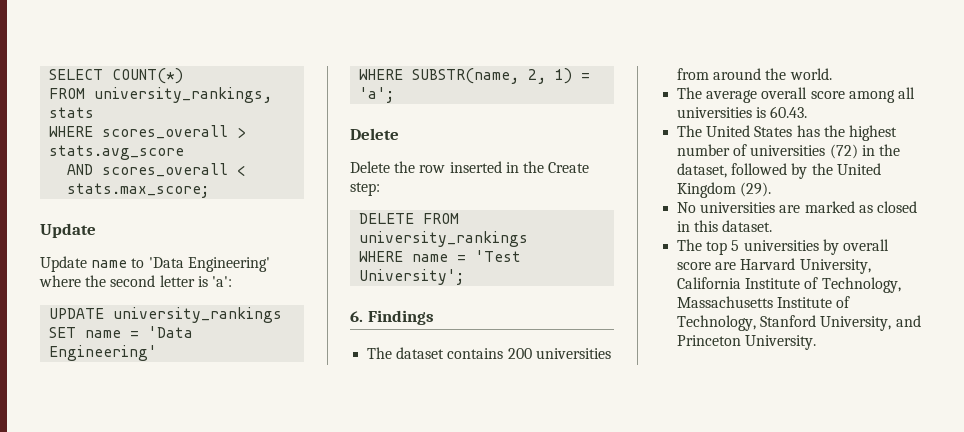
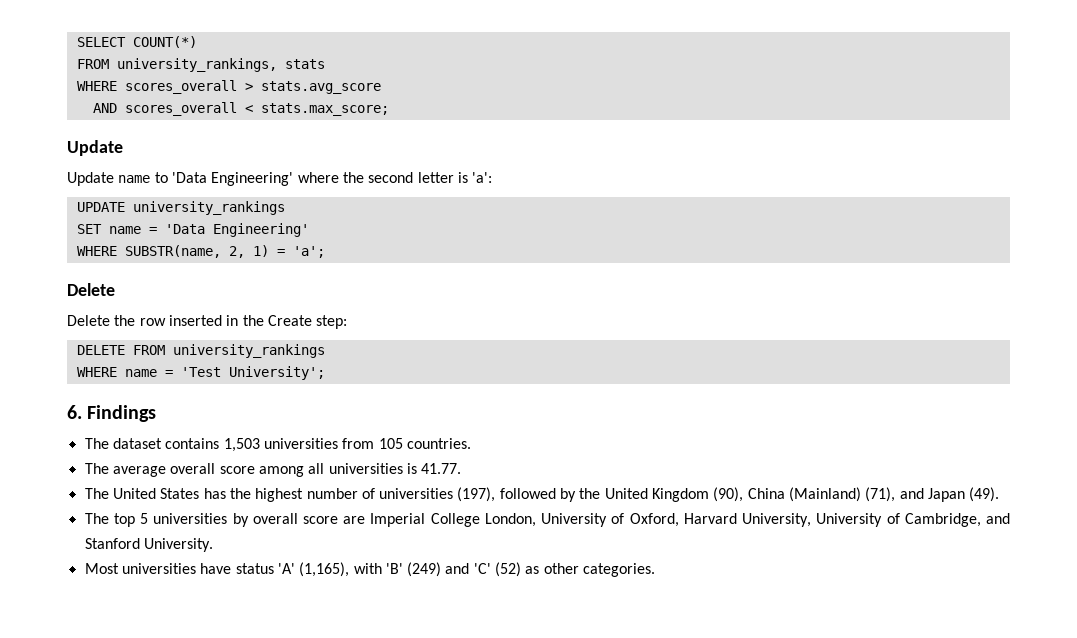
[507,348,532,359] 200 -> [223,438,260,452] 1,503
[713,68,832,80] around the world. -> [378,438,471,449] 105 countries.
[770,106,808,118] 60.43. -> [421,463,462,474] 41.77.
[829,144,900,159] [677,163,728,178] (72) in the dataset, -> [457,487,496,502] (197),
[740,182,772,197] [677,201,917,213] [677,220,773,232] (29). // No universities are marked as closed in this dataset. -> [713,487,1000,502] (90), China (Mainland) (71), and Japan (49).
[740,258,871,274] [677,277,901,293] [677,296,851,308] [677,315,921,331] [677,335,817,350] Harvard University, California Institute of Technology, Massachusetts Institute of Technology, Stanford University, and Princeton University. -> [370,513,1011,527] [84,538,213,552] [84,562,656,577] Imperial College London, University of Oxford, Harvard University, University of Cambridge, and Stanford University. // Most universities have status 'A' (1,165), with 'B' (249) and 'C' (52) as other categories.

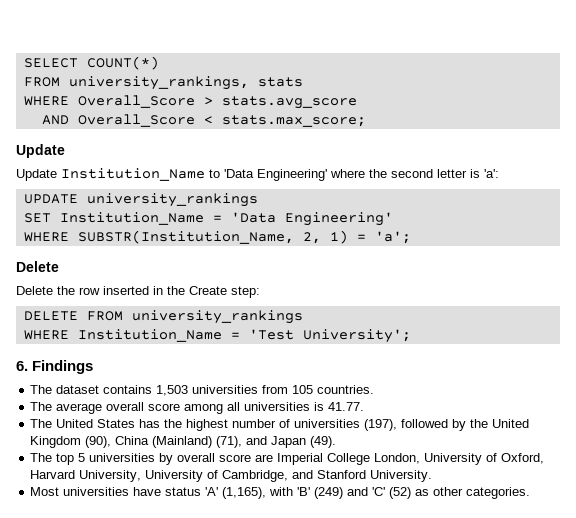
[124,80,237,94] scores_overall -> [77,95,195,108] Overall_Score
[124,102,237,116] scores_overall -> [77,114,195,127] Overall_Score
[118,175,151,183] name -> [61,168,205,181] Institution_Name
[108,226,141,234] name -> [59,212,204,225] Institution_Name
[124,245,221,258] SUBSTR(name, -> [77,230,294,244] SUBSTR(Institution_Name,
[124,369,157,377] name -> [77,329,222,342] Institution_Name

